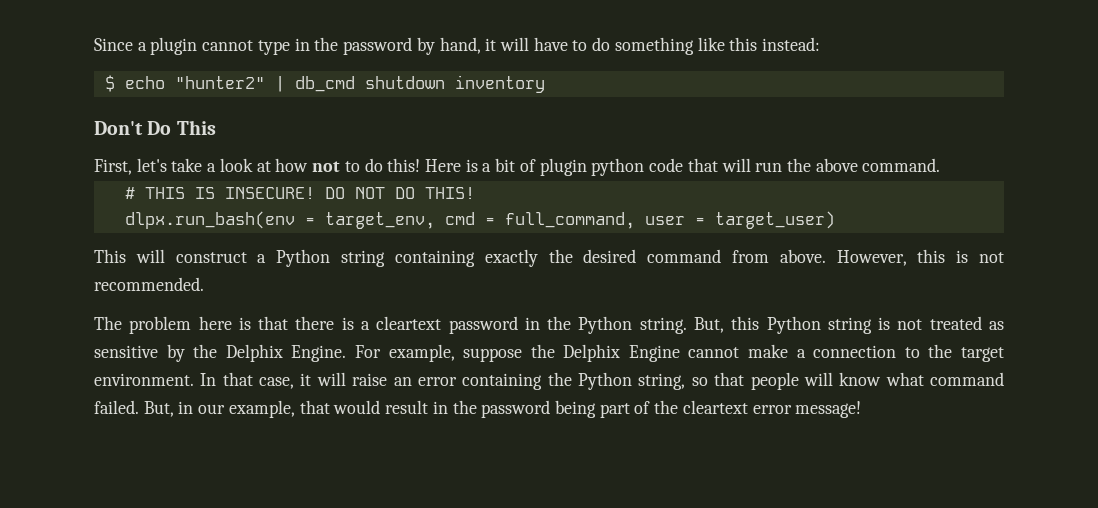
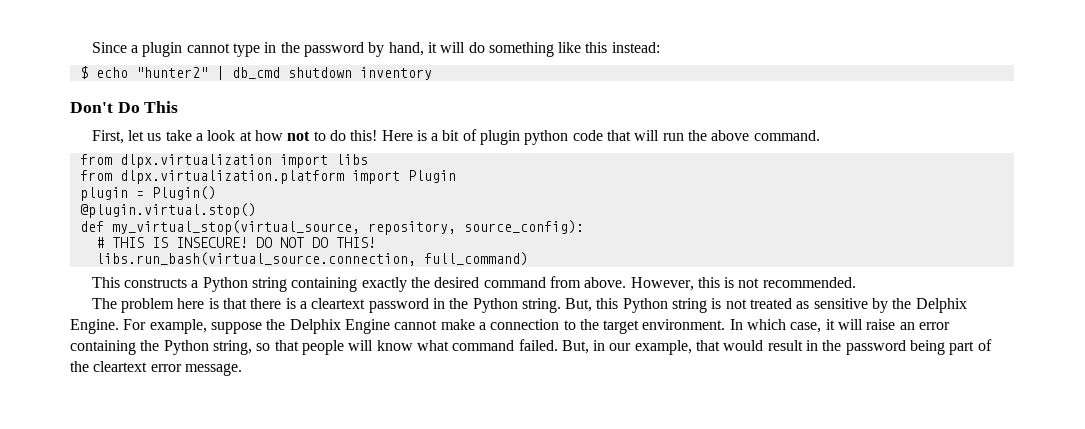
[533,37,588,51] have to -> (466, 47) none
[136,158,167,172] let's -> [127,130,162,141] let us
(941, 165) none -> [79,154,368,168] [79,170,456,184] [79,186,216,201] [79,203,256,218] [79,220,584,235] // from dlpx.virtualization import libs // from dlpx.virtualization.platform import Plugin // plugin = Plugin() // @plugin.virtual.stop() // def my_virtual_stop(virtual_source, repository, source_config):
[124,211,835,229] [94,249,247,263] dlpx.run_bash(env = target_env, cmd = full_command, user = target_user) // This will construct -> [95,252,528,266] [91,277,187,288] libs.run_bash(virtual_source.connection, full_command) // This constructs
[222,372,253,386] that -> [747,319,787,330] which
[795,401,862,418] message! -> [184,363,242,376] message.

